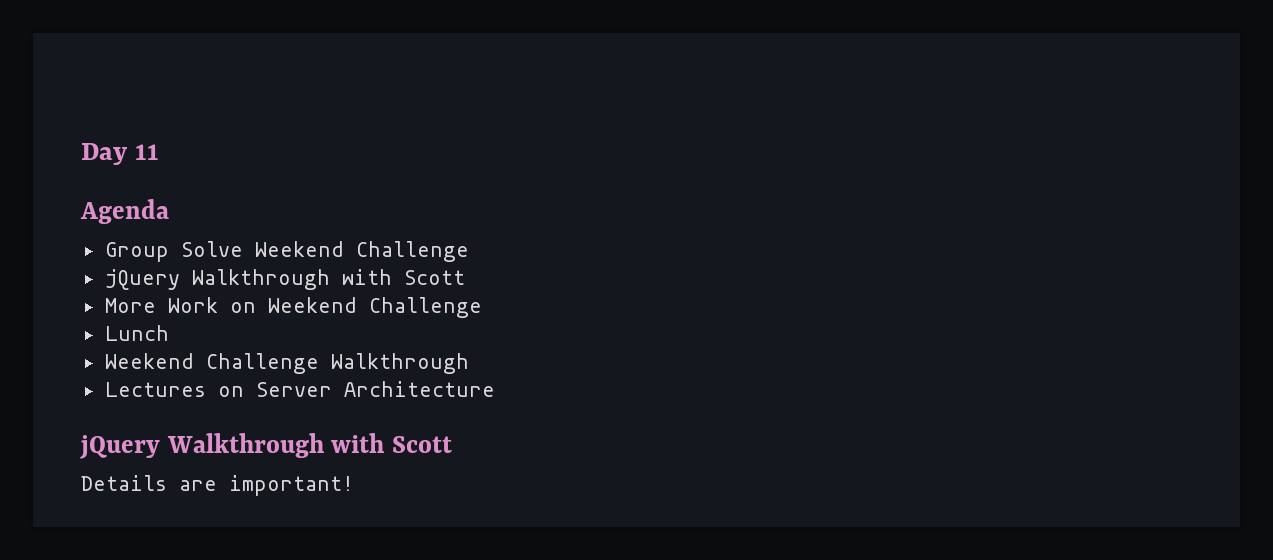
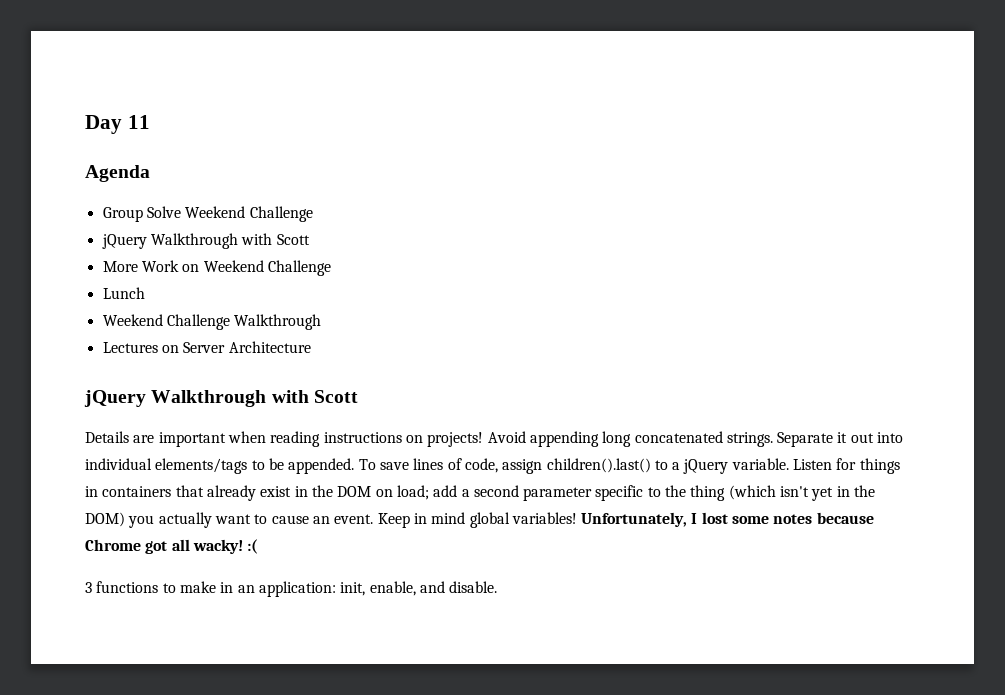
[229,475,354,496] important! -> [158,431,904,447] [85,458,900,474] [85,485,876,501] [85,512,874,528] [85,539,259,554] [85,581,498,597] important when reading instructions on projects! Avoid appending long concatenated strings. Separate it out into individual elements/tags to be appended. To save lines of code, assign children().last() to a jQuery variable. Listen for things in containers that already exist in the DOM on load; add a second parameter specific to the thing (which isn't yet in the DOM) you actually want to cause an event. Keep in mind global variables! Unfortunately, I lost some notes because Chrome got all wacky! :( // 3 functions to make in an application: init, enable, and disable.

